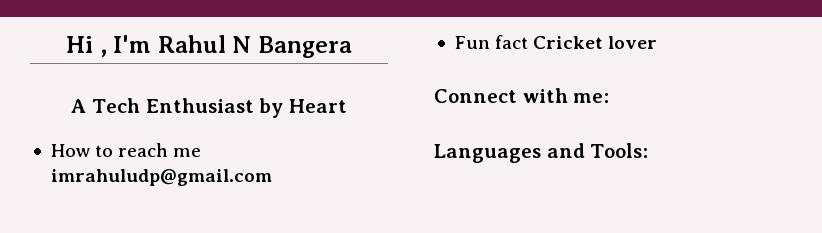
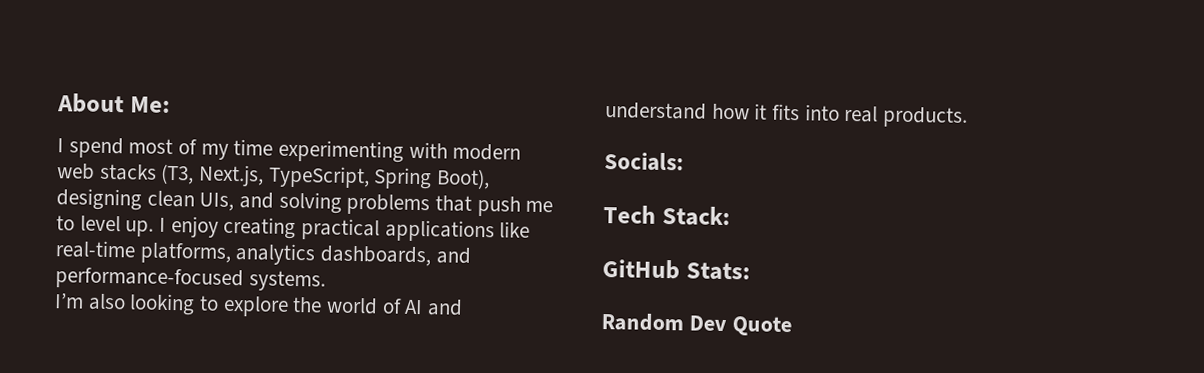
[66,35,352,58] [71,98,347,118] [50,143,202,157] [50,169,272,186] [454,35,658,49] [434,88,610,103] [434,143,649,163] Hi , I'm Rahul N Bangera // A Tech Enthusiast by Heart // How to reach me imrahuludp@gmail.com // Fun fact Cricket lover // Connect with me: // Languages and Tools: -> [57,93,170,114] [57,137,522,163] [57,163,491,190] [56,188,554,217] [56,215,531,243] [55,240,471,267] [55,267,326,292] [54,293,464,317] [605,102,969,128] [604,152,684,172] [603,205,730,227] [602,259,750,281] [601,313,792,337] About Me: // I spend most of my time experimenting with modern web stacks (T3, Next.js, TypeScript, Spring Boot), designing clean UIs, and solving problems that push me to level up. I enjoy creating practical applications like real-time platforms, analytics dashboards, and performance-focused systems. // I’m also looking to explore the world of AI and understand how it fits into real products. // Socials: // Tech Stack: // GitHub Stats: // Random Dev Quote

